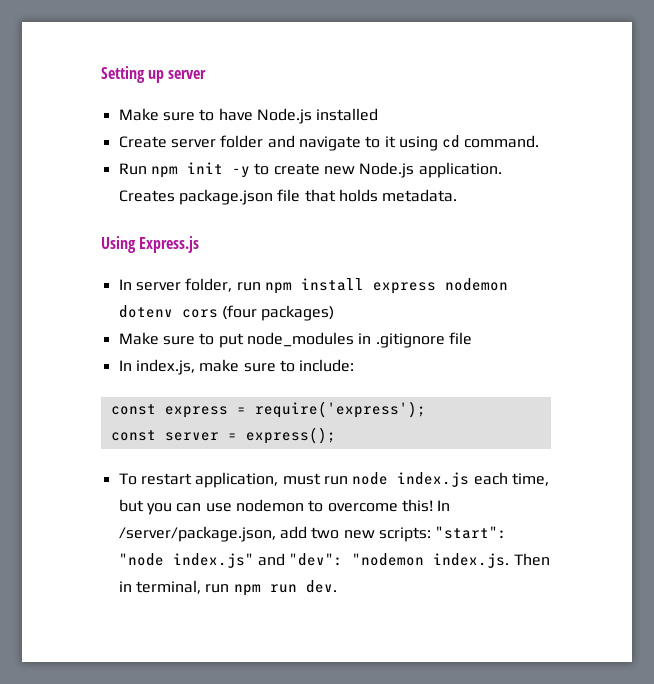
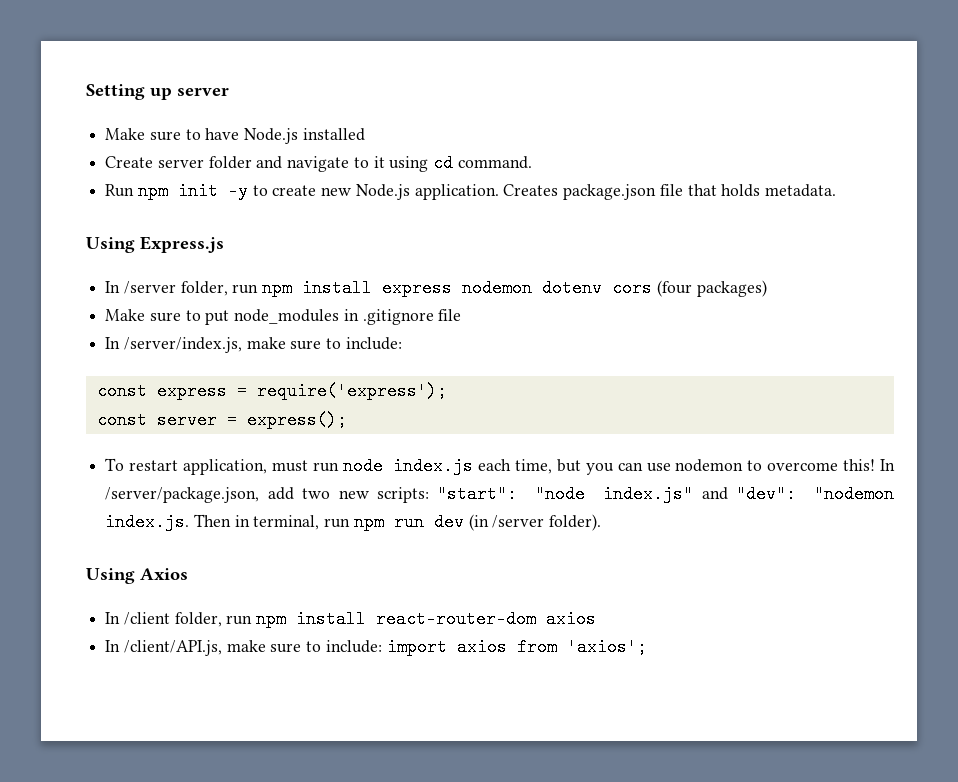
[135,282,181,291] server -> [123,281,176,294] /server
[135,359,195,375] index.js, -> [123,337,242,353] /server/index.js,
[305,580,337,593] dev. -> [433,513,602,531] [86,568,188,584] [105,610,597,628] [105,638,647,656] dev (in /server folder). // Using Axios // In /client folder, run npm install react-router-dom axios // In /client/API.js, make sure to include: import axios from 'axios';

